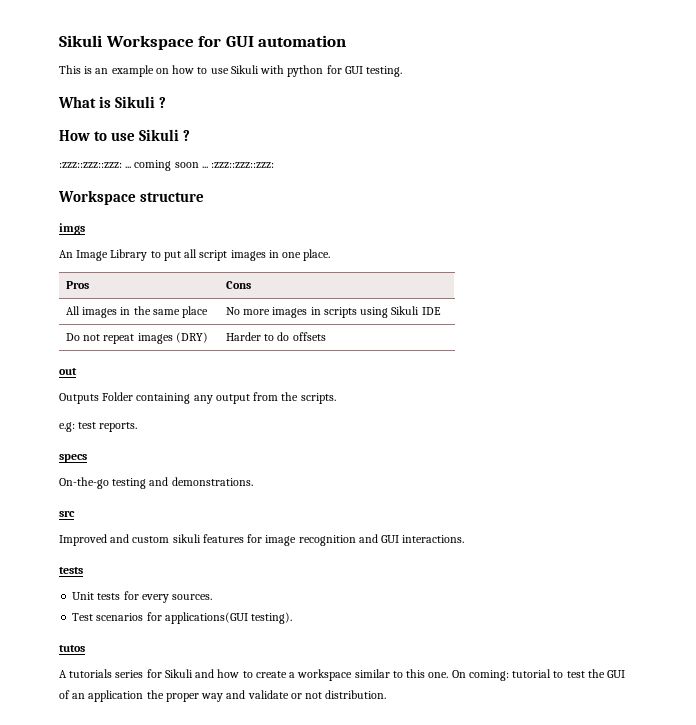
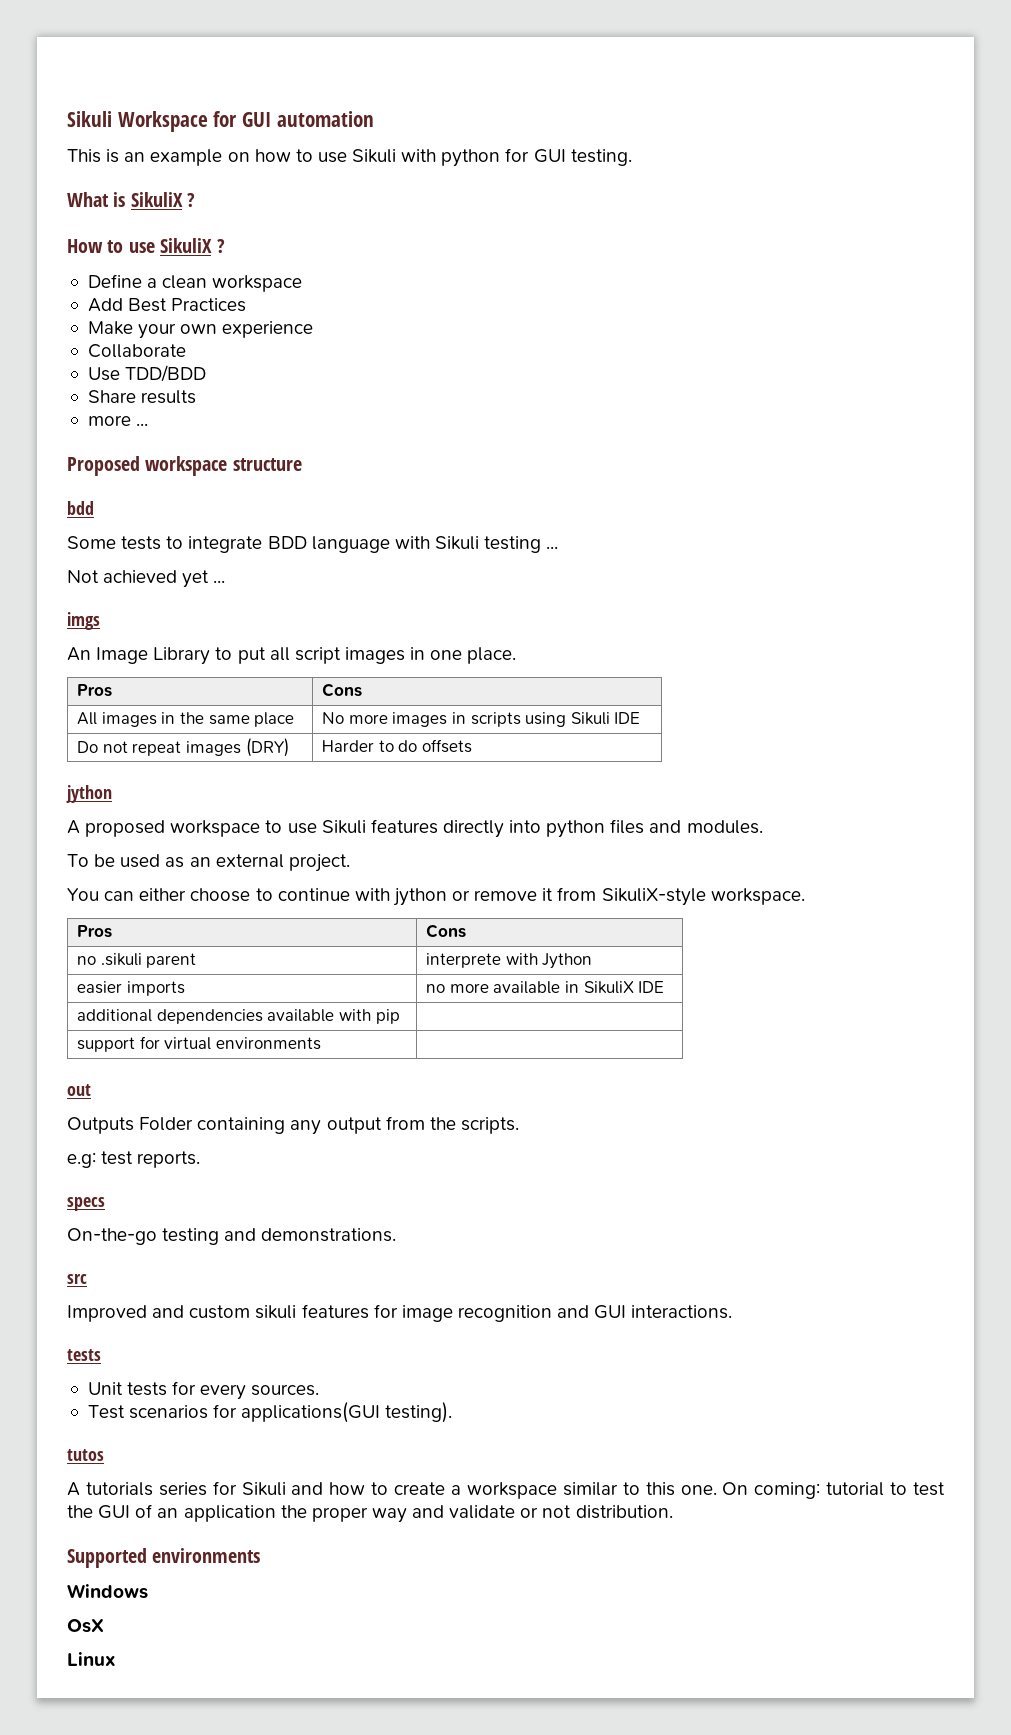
[115,96,156,108] Sikuli -> [130,192,183,207] SikuliX
[139,129,191,141] [59,160,275,171] [58,190,205,205] Sikuli ? // :zzz::zzz::zzz: ... coming soon ... :zzz::zzz::zzz: // Workspace structure -> [160,238,225,253] [87,274,303,292] [87,298,247,312] [87,321,314,339] [87,344,186,358] [87,365,207,382] [87,390,197,404] [87,415,149,426] [67,456,302,476] [67,501,94,515] [67,536,559,553] [67,570,226,588] SikuliX ? // Define a clean workspace // Add Best Practices // Make your own experience // Collaborate // Use TDD/BDD // Share results // more ... // Proposed workspace structure // bdd // Some tests to integrate BDD language with Sikuli testing ... // Not achieved yet ...
(326, 336) none -> [66,785,112,803] [67,819,763,838] [67,854,350,872] [67,887,805,906] [77,925,113,938] [426,924,467,938] [77,953,197,968] [426,953,593,969] [77,981,185,996] [426,981,665,994] [77,1009,400,1024] [77,1036,321,1052] // jython // A proposed workspace to use Sikuli features directly into python files and modules. // To be used as an external project. // You can either choose to continue with jython or remove it from SikuliX-style workspace. // Pros | Cons // no .sikuli parent | interprete with Jython // easier imports | no more available in SikuliX IDE // additional dependencies available with pip | // support for virtual environments |
(387, 694) none -> [67,1548,261,1568] [67,1584,148,1599] [67,1619,104,1633] [67,1652,116,1666] // Supported environments // Windows // OsX // Linux

